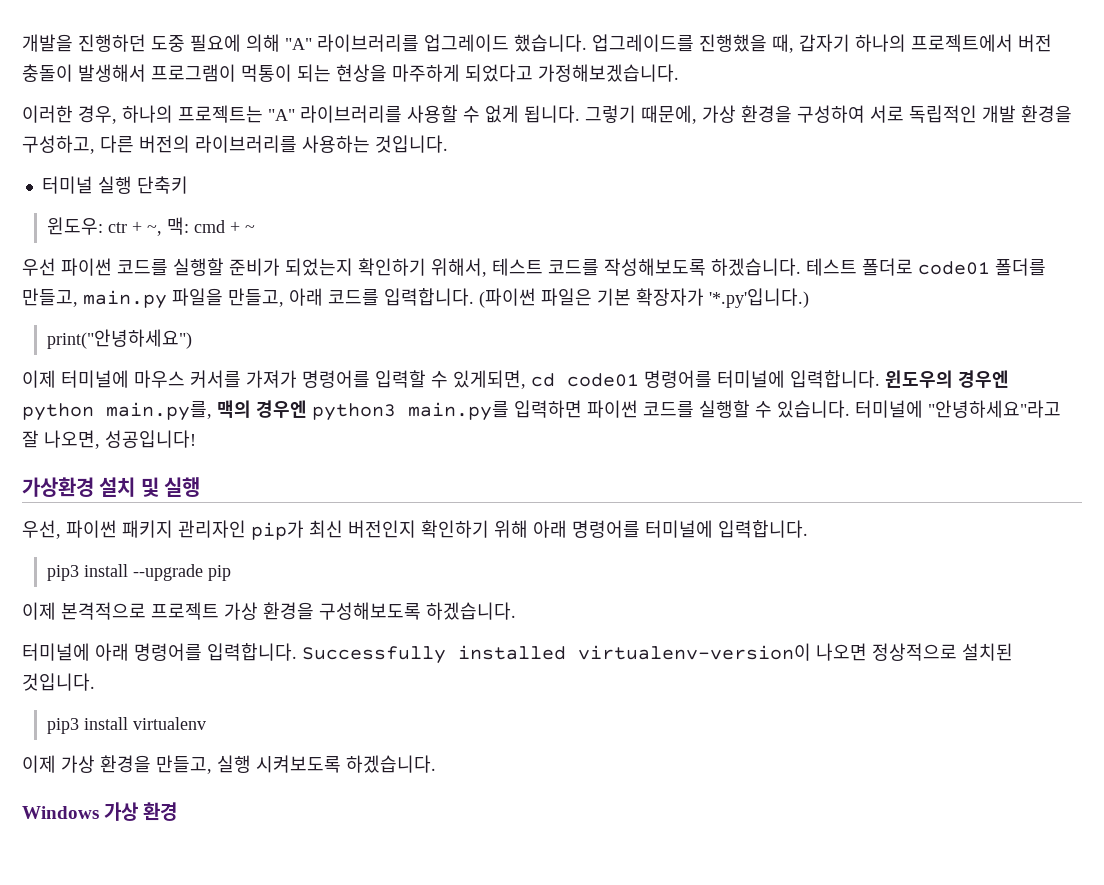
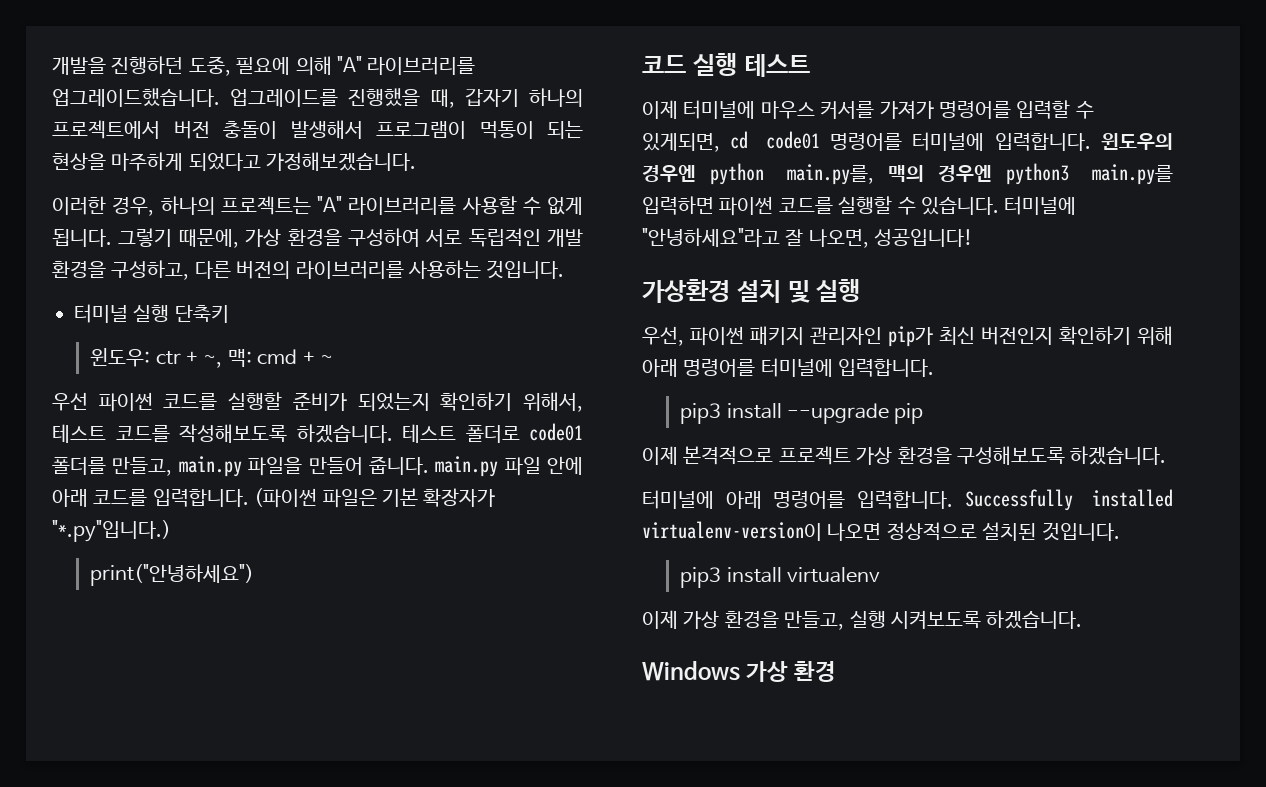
[151,35,185,52] 도중 -> [188,56,231,76] 도중,
[424,34,587,52] 업그레이드 했습니다. -> [52,88,220,107] 업그레이드했습니다.
[228,288,284,307] 만들고, -> [308,456,583,477] 만들어 줍니다. main.py 파일 안에
[709,288,809,308] '*.py'입니다.) -> [52,520,171,542] "*.py"입니다.)
(192, 339) none -> [642,53,810,77] // 코드 실행 테스트

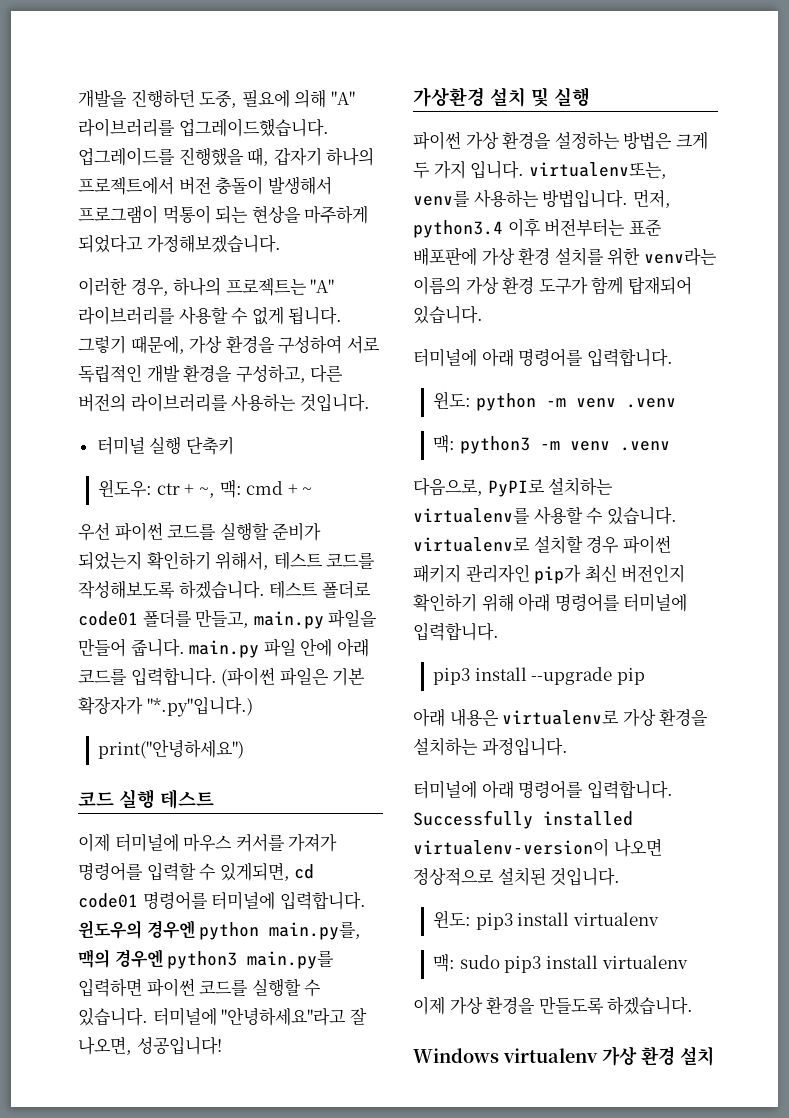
[642,326,684,346] 우선, -> [413,131,708,150] [413,161,667,179] [413,189,671,208] [413,218,662,238] [413,247,717,266] [413,276,692,295] [413,306,483,324] [413,348,673,367] [433,391,676,411] [433,435,670,454] [413,477,614,497] [413,506,677,525] [413,535,620,554] 파이썬 가상 환경을 설정하는 방법은 크게 두 가지 입니다. virtualenv또는, venv를 사용하는 방법입니다. 먼저, python3.4 이후 버전부터는 표준 배포판에 가상 환경 설치를 위한 venv라는 이름의 가상 환경 도구가 함께 탑재되어 있습니다. // 터미널에 아래 명령어를 입력합니다. // 윈도: python -m venv .venv // 맥: python3 -m venv .venv // 다음으로, PyPI로 설치하는 virtualenv를 사용할 수 있습니다. virtualenv로 설치할 경우
[642,446,1167,465] 이제 본격적으로 프로젝트 가상 환경을 구성해보도록 하겠습니다. -> [413,708,709,727] [413,737,568,756] 아래 내용은 virtualenv로 가상 환경을 설치하는 과정입니다.
(1120, 531) none -> [433,910,660,930] [433,954,500,972] 윈도: pip3 install virtualenv // 맥: sudo
[784,610,981,630] 만들고, 실행 시켜보도록 -> [538,996,604,1015] 만들도록
[746,661,837,682] 가상 환경 -> [503,1046,714,1066] virtualenv 가상 환경 설치

